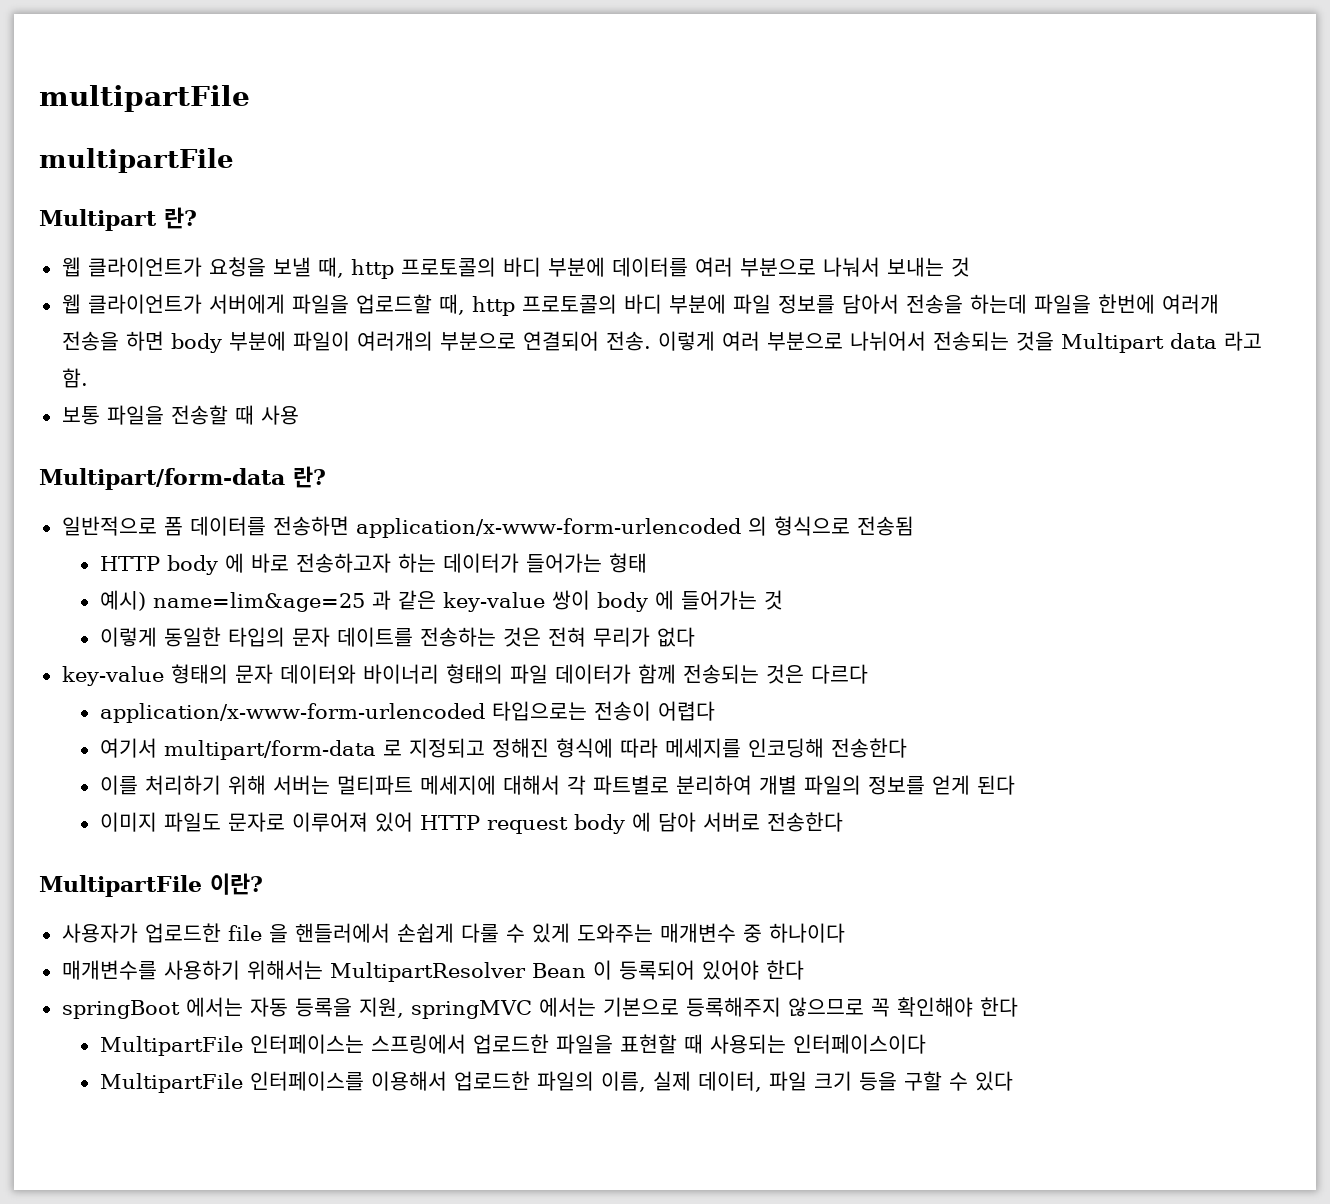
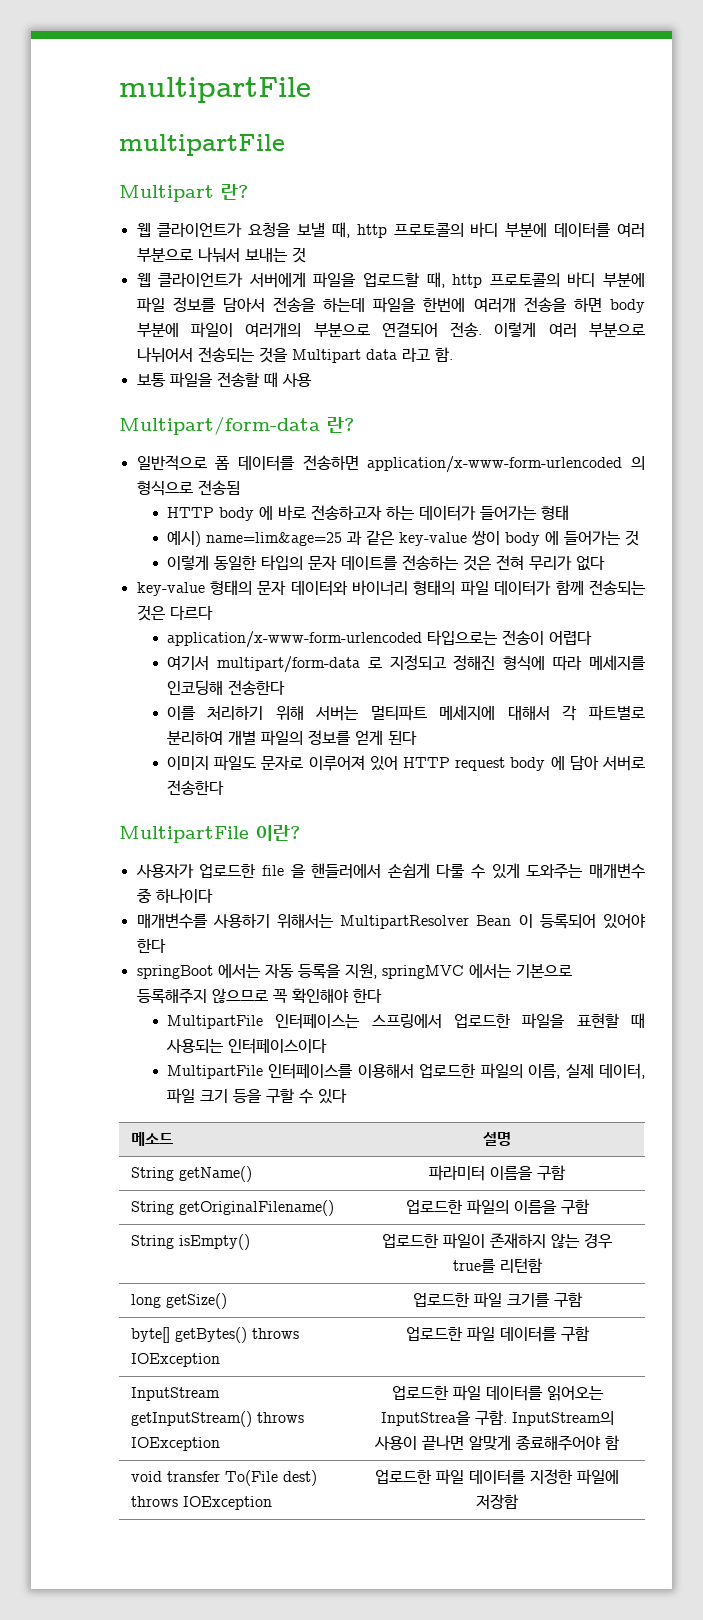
(1013, 1081) none -> [131,1132,174,1146] [483,1132,511,1146] [131,1166,253,1182] [429,1165,566,1181] [131,1200,335,1216] [405,1199,590,1215] [131,1234,251,1250] [382,1233,612,1249] [452,1258,543,1273] [131,1293,228,1309] [412,1292,583,1308] [131,1327,300,1343] [131,1353,221,1367] [405,1326,590,1342] [131,1387,221,1401] [131,1411,305,1427] [131,1437,221,1451] [391,1385,604,1401] [380,1410,614,1426] [374,1435,620,1451] [131,1470,318,1486] [131,1496,273,1510] [375,1469,619,1485] [476,1494,519,1509] // 메소드 | 설명 // String getName() | 파라미터 이름을 구함 // String getOriginalFilename() | 업로드한 파일의 이름을 구함 // String isEmpty() | 업로드한 파일이 존재하지 않는 경우 true를 리턴함 // long getSize() | 업로드한 파일 크기를 구함 // byte[] getBytes() throws IOException | 업로드한 파일 데이터를 구함 // InputStream getInputStream() throws IOException | 업로드한 파일 데이터를 읽어오는 InputStrea을 구함. InputStream의 사용이 끝나면 알맞게 종료해주어야 함 // void transfer To(File dest) throws IOException | 업로드한 파일 데이터를 지정한 파일에 저장함

